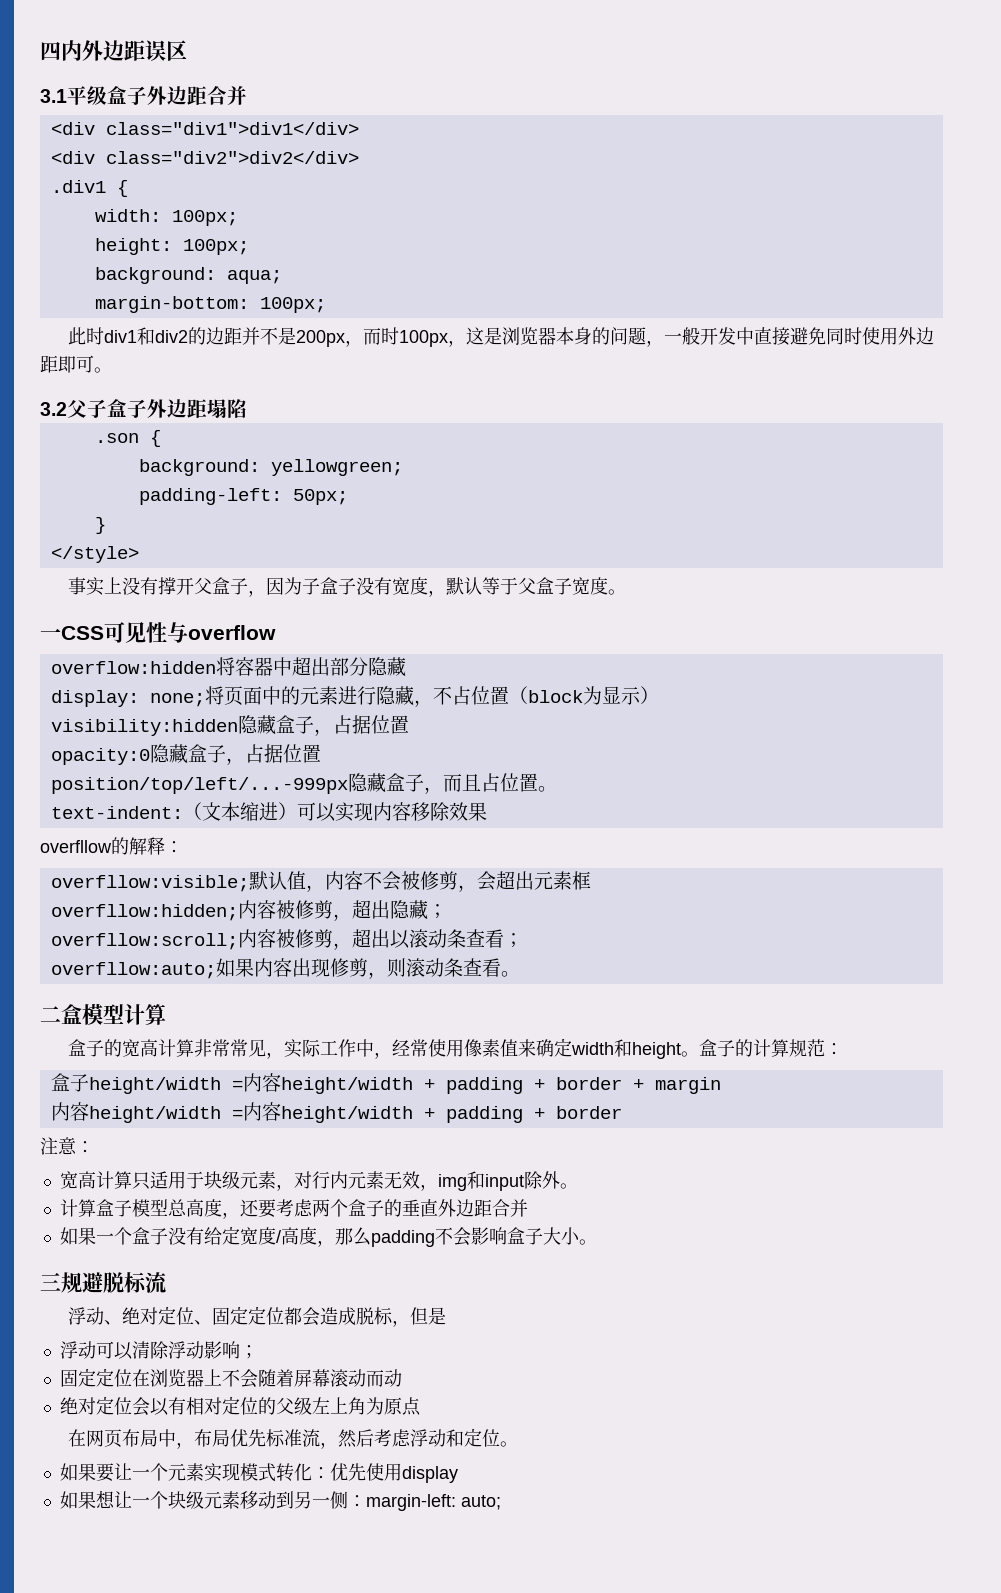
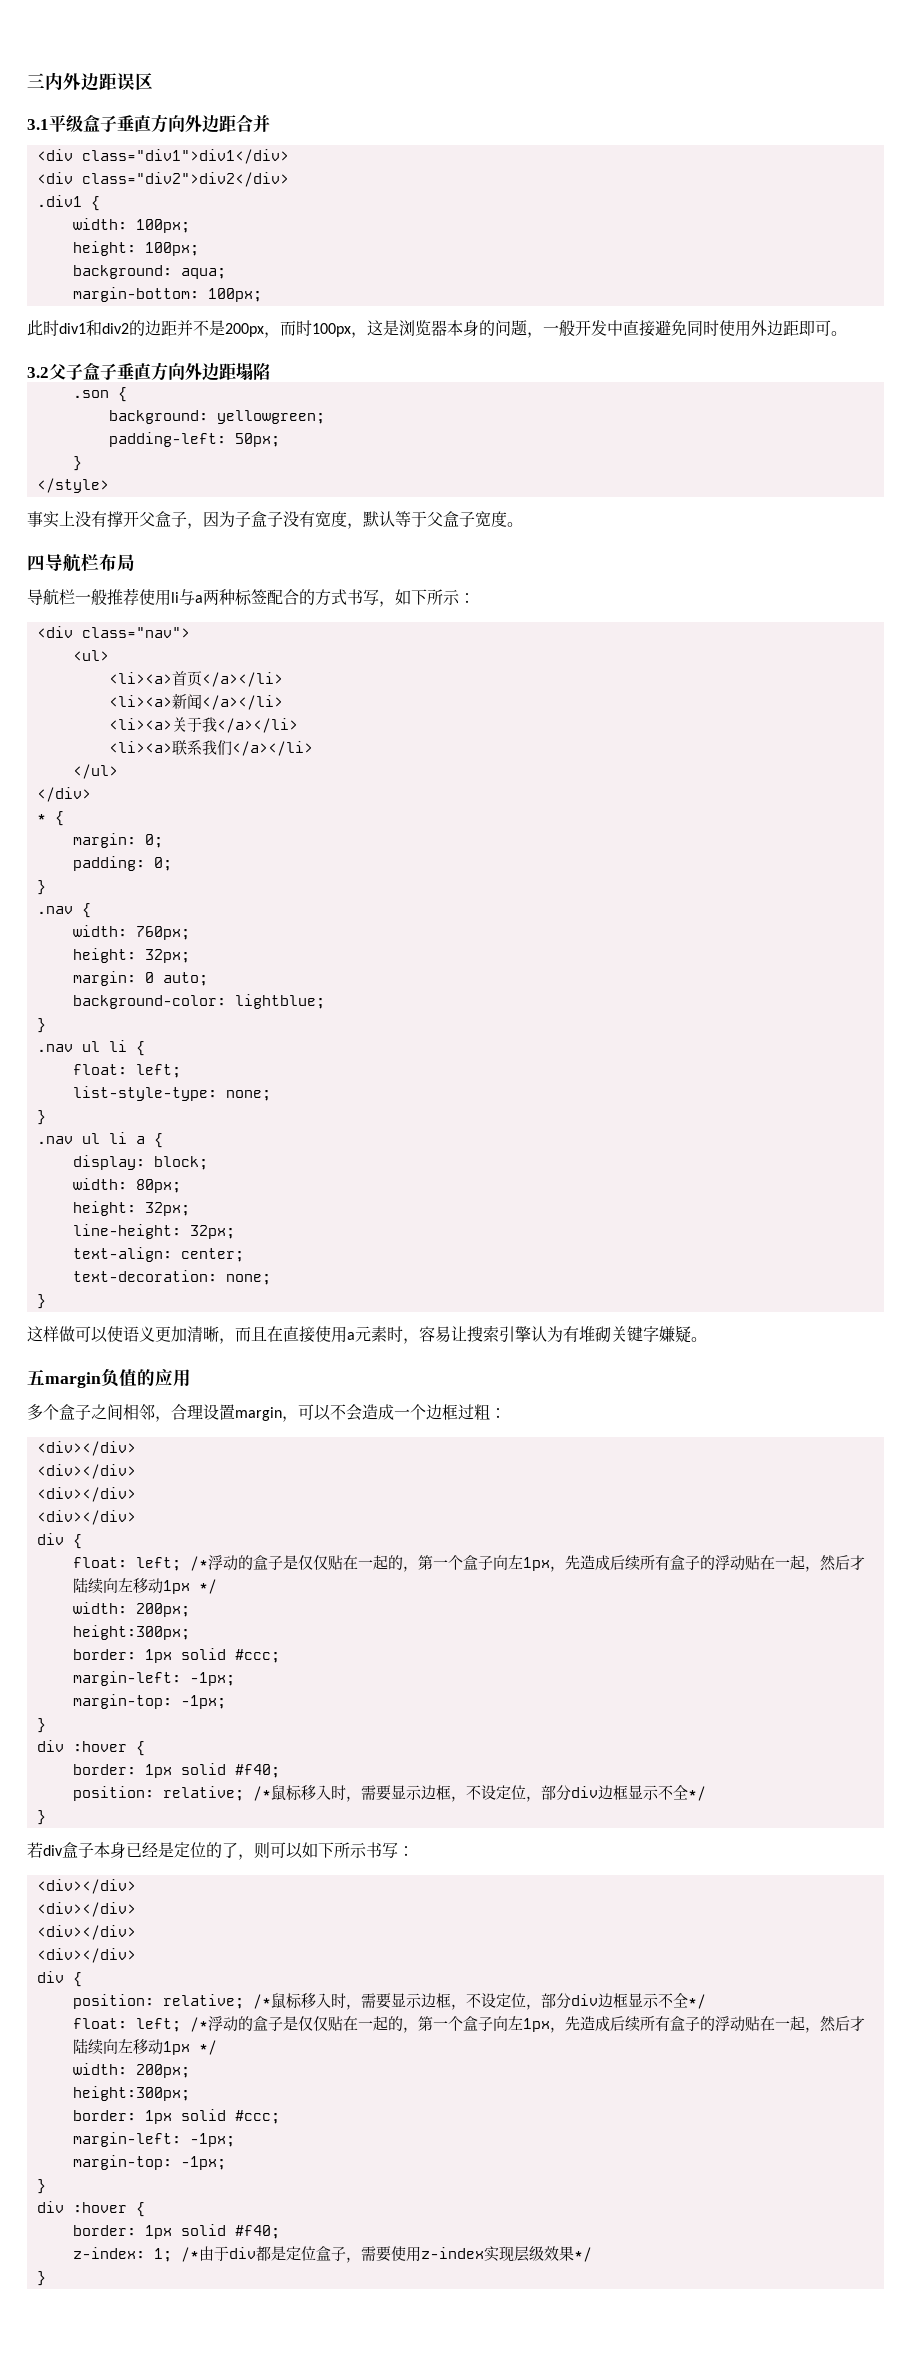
[40,41,61,61] 四 -> [27,73,45,88] 三
(147, 95) none -> [117,114,185,133] 垂直方向
(147, 408) none -> [117,362,185,381] 垂直方向
[40,622,276,643] [50,657,406,676] [50,686,659,707] [50,715,409,736] [50,744,321,765] [50,773,557,794] [50,802,487,822] [40,837,183,855] [50,871,591,892] [50,900,447,921] [50,929,523,950] [50,958,520,979] [40,1004,166,1025] [67,1038,843,1059] [50,1073,721,1094] [50,1102,622,1123] [40,1137,94,1155] [59,1171,578,1191] [59,1199,528,1219] [59,1226,597,1247] [40,1272,167,1293] [67,1306,446,1327] [59,1341,258,1360] [59,1368,402,1388] [59,1396,421,1416] [67,1428,518,1449] [59,1463,458,1483] [59,1490,501,1511] 一CSS可见性与overflow // overflow:hidden将容器中超出部分隐藏 // display: none;将页面中的元素进行隐藏，不占位置（block为显示） // visibility:hidden隐藏盒子，占据位置 // opacity:0隐藏盒子，占据位置 // position/top/left/...-999px隐藏盒子，而且占位置。 // text-indent:（文本缩进）可以实现内容移除效果 // overfllow的解释： // overfllow:visible;默认值，内容不会被修剪，会超出元素框 // overfllow:hidden;内容被修剪，超出隐藏； // overfllow:scroll;内容被修剪，超出以滚动条查看； // overfllow:auto;如果内容出现修剪，则滚动条查看。 // 二盒模型计算 // 盒子的宽高计算非常常见，实际工作中，经常使用像素值来确定width和height。盒子的计算规范： // 盒子height/width =内容height/width + padding + border + margin // 内容height/width =内容height/width + padding + border // 注意： // 宽高计算只适用于块级元素，对行内元素无效，img和input除外。 // 计算盒子模型总高度，还要考虑两个盒子的垂直外边距合并 // 如果一个盒子没有给定宽度/高度，那么padding不会影响盒子大小。 // 三规避脱标流 // 浮动、绝对定位、固定定位都会造成脱标，但是 // 浮动可以清除浮动影响； // 固定定位在浏览器上不会随着屏幕滚动而动 // 绝对定位会以有相对定位的父级左上角为原点 // 在网页布局中，布局优先标准流，然后考虑浮动和定位。 // 如果要让一个元素实现模式转化：优先使用display // 如果想让一个块级元素移动到另一侧：margin-left: auto; -> [27,553,135,572] [27,588,475,607] [36,626,190,638] [72,650,109,661] [108,671,283,687] [108,693,283,710] [108,717,298,733] [108,740,313,756] [72,764,118,779] [36,787,91,802] [36,811,64,826] [72,833,163,848] [72,856,172,871] [36,880,46,895] [36,903,91,918] [72,925,190,940] [72,948,190,963] [72,971,208,986] [72,994,325,1009] [36,1018,46,1033] [36,1040,145,1056] [72,1064,181,1078] [72,1086,271,1101] [36,1110,46,1125] [36,1132,163,1148] [72,1155,208,1170] [72,1178,181,1193] [72,1201,190,1216] [72,1224,235,1239] [72,1247,244,1262] [72,1270,271,1285] [36,1294,46,1309] [27,1325,707,1344] [27,1368,191,1388] [27,1404,506,1422] [36,1441,136,1456] [36,1464,136,1479] [36,1487,136,1502] [36,1510,136,1525] [36,1533,82,1549] [72,1555,865,1572] [72,1577,217,1594] [72,1602,190,1617] [72,1625,190,1640] [72,1648,280,1663] [72,1671,235,1686] [72,1694,226,1709] [36,1718,46,1733] [36,1740,145,1756] [72,1763,280,1778] [72,1785,706,1802] [36,1810,46,1825] [27,1842,414,1860] [36,1879,136,1894] [36,1902,136,1917] [36,1925,136,1940] [36,1948,136,1963] [36,1971,82,1987] [72,1993,706,2010] [72,2016,865,2033] [72,2038,217,2055] [72,2063,190,2078] [72,2086,190,2101] [72,2109,280,2124] [72,2132,235,2147] [72,2155,226,2170] [36,2179,46,2194] [36,2201,145,2217] [72,2224,280,2239] [72,2246,592,2263] [36,2271,46,2286] 四导航栏布局 // 导航栏一般推荐使用li与a两种标签配合的方式书写，如下所示： // <div class="nav"> // <ul> // <li><a>首页</a></li> // <li><a>新闻</a></li> // <li><a>关于我</a></li> // <li><a>联系我们</a></li> // </ul> // </div> // * { // margin: 0; // padding: 0; // } // .nav { // width: 760px; // height: 32px; // margin: 0 auto; // background-color: lightblue; // } // .nav ul li { // float: left; // list-style-type: none; // } // .nav ul li a { // display: block; // width: 80px; // height: 32px; // line-height: 32px; // text-align: center; // text-decoration: none; // } // 这样做可以使语义更加清晰，而且在直接使用a元素时，容易让搜索引擎认为有堆砌关键字嫌疑。 // 五margin负值的应用 // 多个盒子之间相邻，合理设置margin，可以不会造成一个边框过粗： // <div></div> // <div></div> // <div></div> // <div></div> // div { // float: left; /*浮动的盒子是仅仅贴在一起的，第一个盒子向左1px，先造成后续所有盒子的浮动贴在一起，然后才陆续向左移动1px */ // width: 200px; // height:300px; // border: 1px solid #ccc; // margin-left: -1px; // margin-top: -1px; // } // div :hover { // border: 1px solid #f40; // position: relative; /*鼠标移入时，需要显示边框，不设定位，部分div边框显示不全*/ // } // 若div盒子本身已经是定位的了，则可以如下所示书写： // <div></div> // <div></div> // <div></div> // <div></div> // div { // position: relative; /*鼠标移入时，需要显示边框，不设定位，部分div边框显示不全*/ // float: left; /*浮动的盒子是仅仅贴在一起的，第一个盒子向左1px，先造成后续所有盒子的浮动贴在一起，然后才陆续向左移动1px */ // width: 200px; // height:300px; // border: 1px solid #ccc; // margin-left: -1px; // margin-top: -1px; // } // div :hover { // border: 1px solid #f40; // z-index: 1; /*由于div都是定位盒子，需要使用z-index实现层级效果*/ // }

